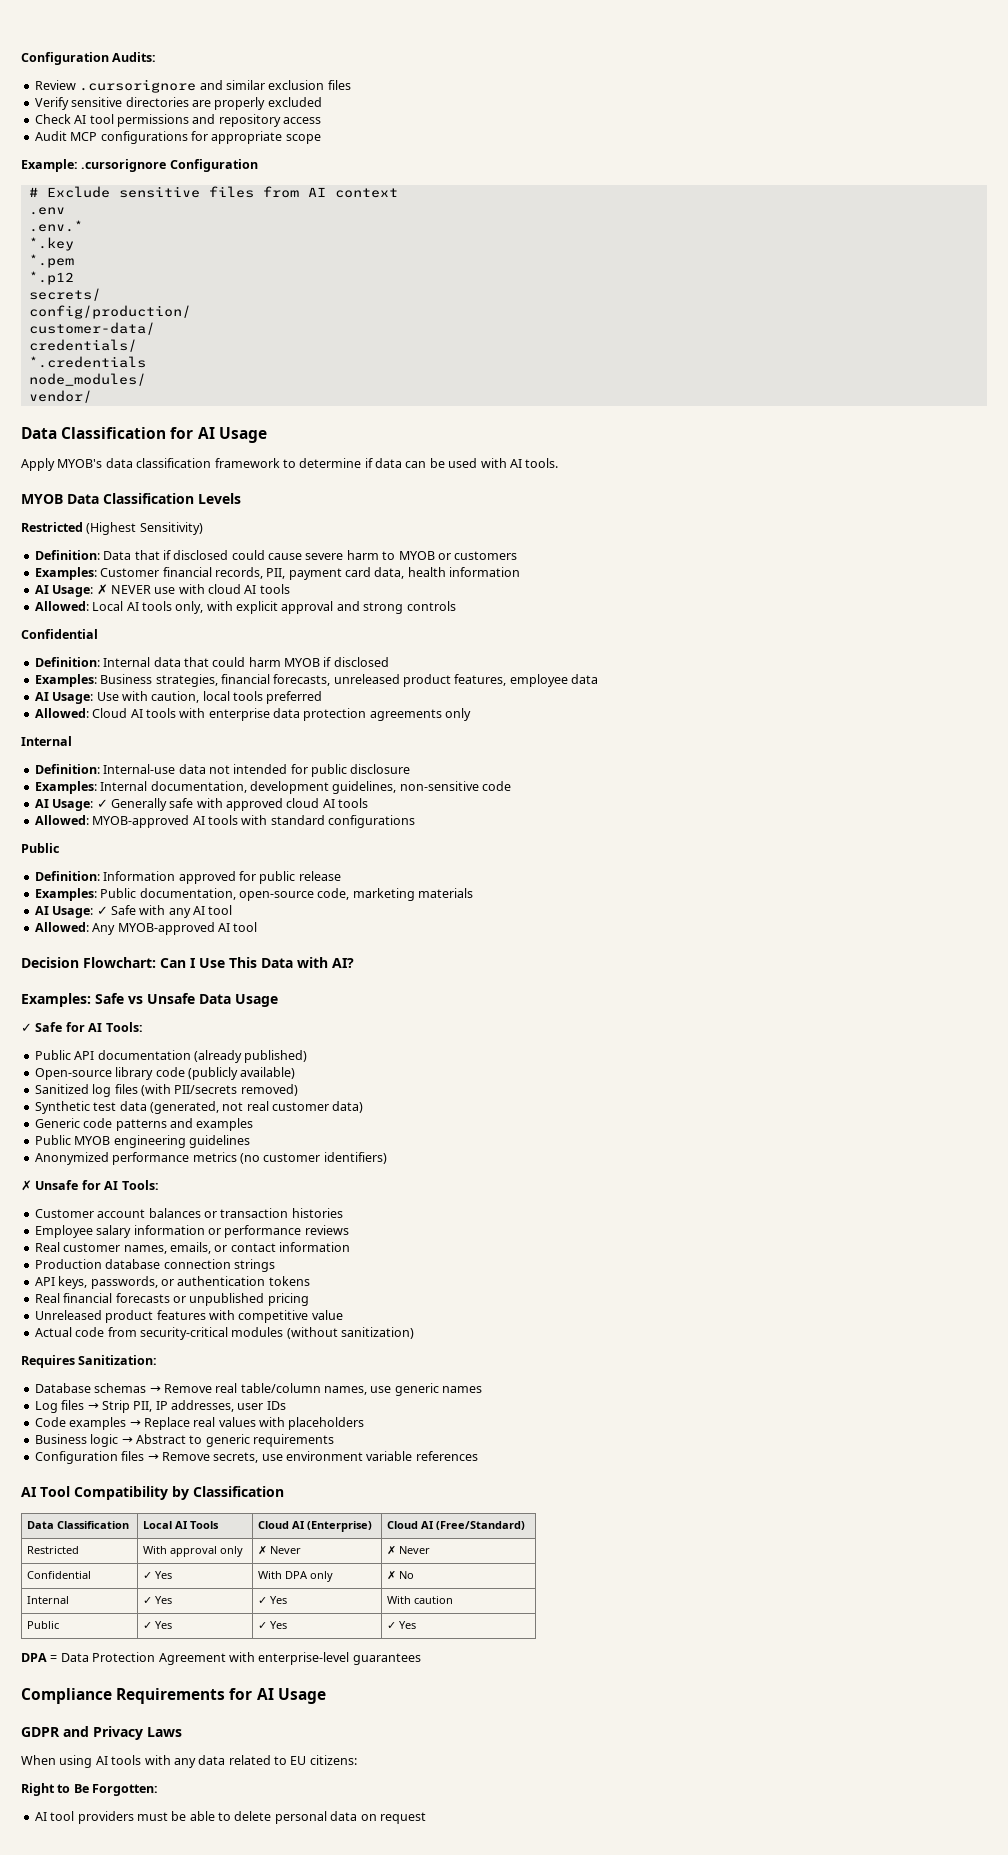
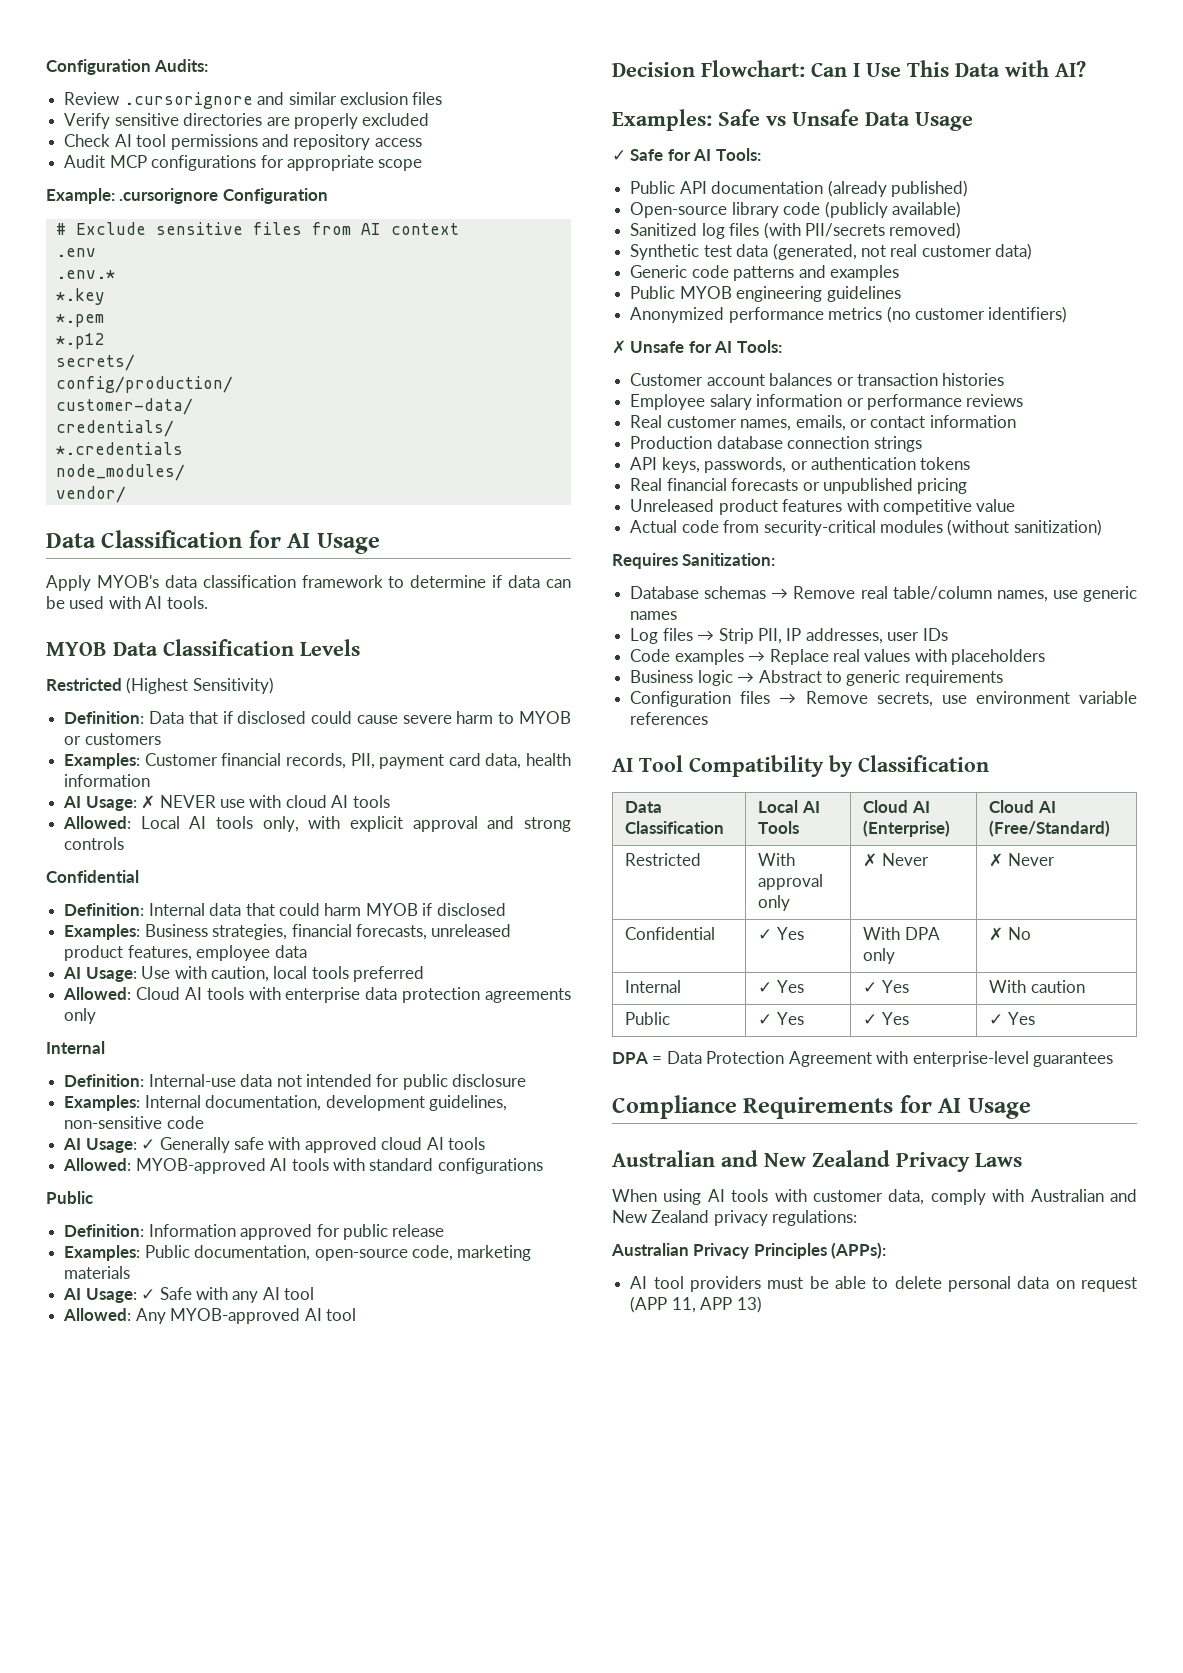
[21,1726,89,1737] GDPR and -> [612,1150,890,1167] Australian and New Zealand
[173,1755,357,1768] [21,1783,159,1796] any data related to EU citizens: // Right to Be Forgotten: -> [813,1189,1137,1205] [612,1210,858,1226] [611,1242,887,1259] customer data, comply with Australian and New Zealand privacy regulations: // Australian Privacy Principles (APPs):
(426, 1818) none -> [630,1296,762,1313] (APP 11, APP 13)

